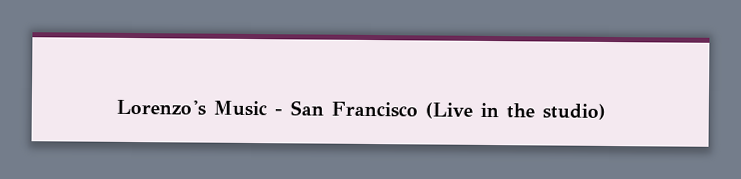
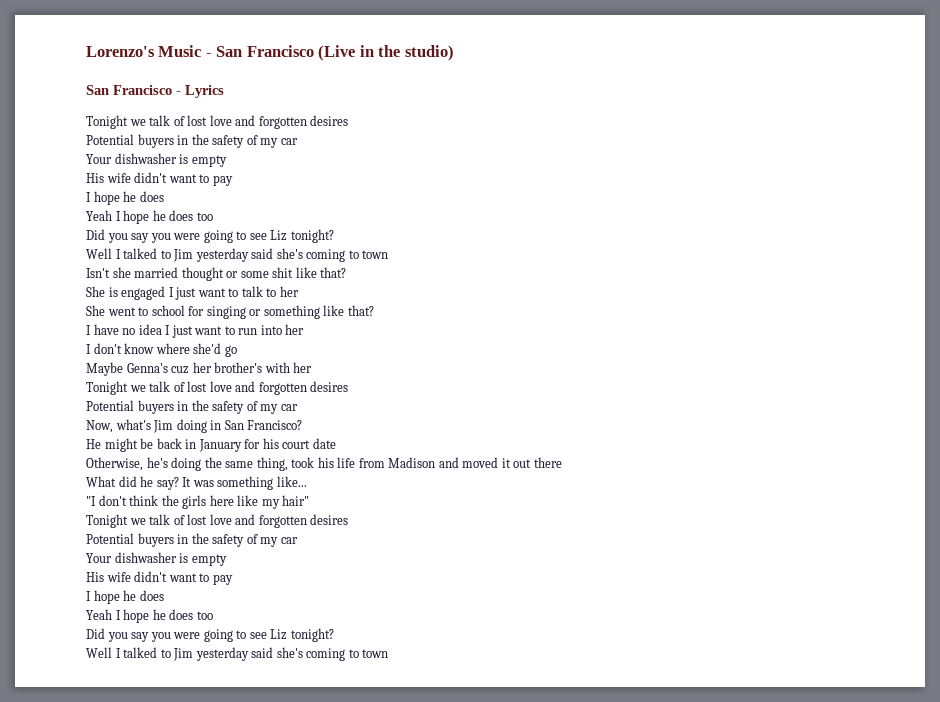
(606, 111) none -> [86,85,224,98] [86,115,349,129] [86,134,298,148] [86,153,227,167] [86,172,233,186] [86,191,164,205] [86,210,213,224] [86,229,334,243] [86,248,389,262] [86,267,347,281] [86,286,299,300] [86,305,374,319] [86,324,305,338] [86,343,237,357] [86,362,313,376] [86,381,349,395] [86,400,298,414] [86,419,303,433] [86,438,336,452] [86,457,562,471] [86,476,307,490] [86,495,310,509] [86,514,349,528] [86,533,298,547] [86,552,227,566] [86,571,233,585] [86,590,164,604] [86,609,213,623] [86,628,334,642] [86,647,389,661] // San Francisco - Lyrics // Tonight we talk of lost love and forgotten desires // Potential buyers in the safety of my car // Your dishwasher is empty // His wife didn't want to pay // I hope he does // Yeah I hope he does too // Did you say you were going to see Liz tonight? // Well I talked to Jim yesterday said she's coming to town // Isn't she married thought or some shit like that? // She is engaged I just want to talk to her // She went to school for singing or something like that? // I have no idea I just want to run into her // I don't know where she'd go // Maybe Genna's cuz her brother's with her // Tonight we talk of lost love and forgotten desires // Potential buyers in the safety of my car // Now, what's Jim doing in San Francisco? // He might be back in January for his court date // Otherwise, he's doing the same thing, took his life from Madison and moved it out there // What did he say? It was something like... // "I don't think the girls here like my hair" // Tonight we talk of lost love and forgotten desires // Potential buyers in the safety of my car // Your dishwasher is empty // His wife didn't want to pay // I hope he does // Yeah I hope he does too // Did you say you were going to see Liz tonight? // Well I talked to Jim yesterday said she's coming to town

